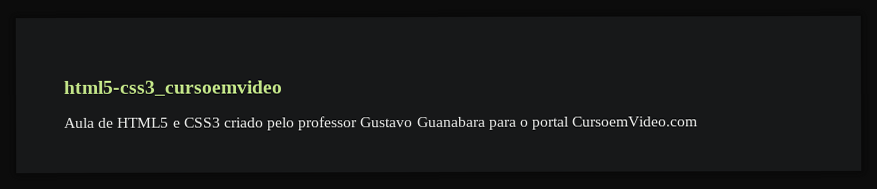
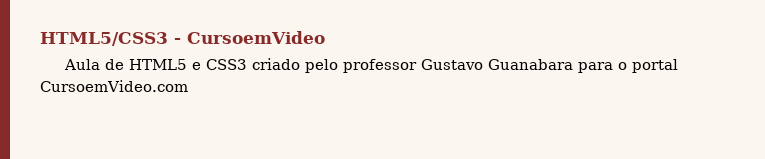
[63,80,283,96] html5-css3_cursoemvideo -> [40,31,325,46] HTML5/CSS3 - CursoemVideo

